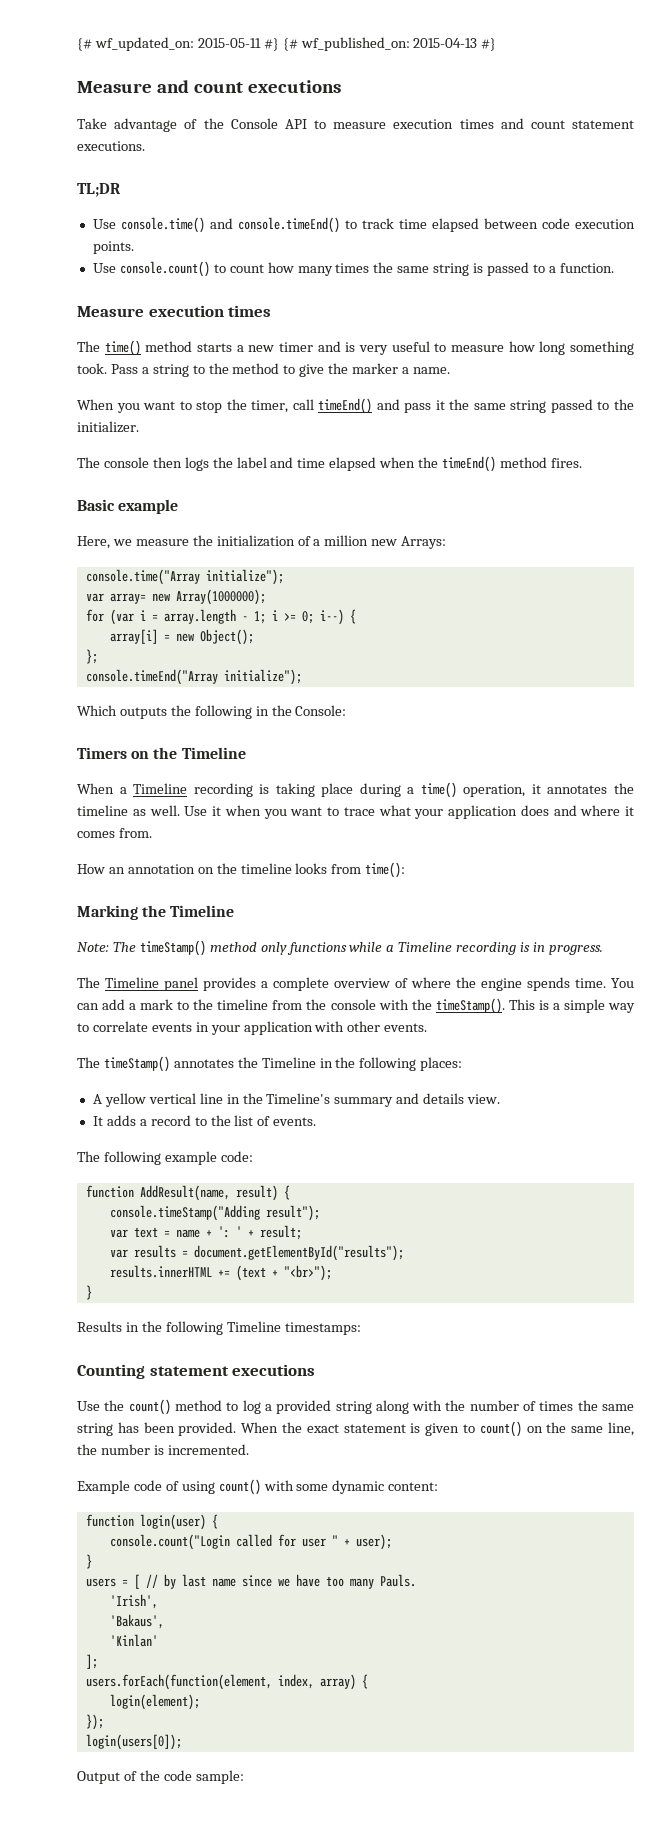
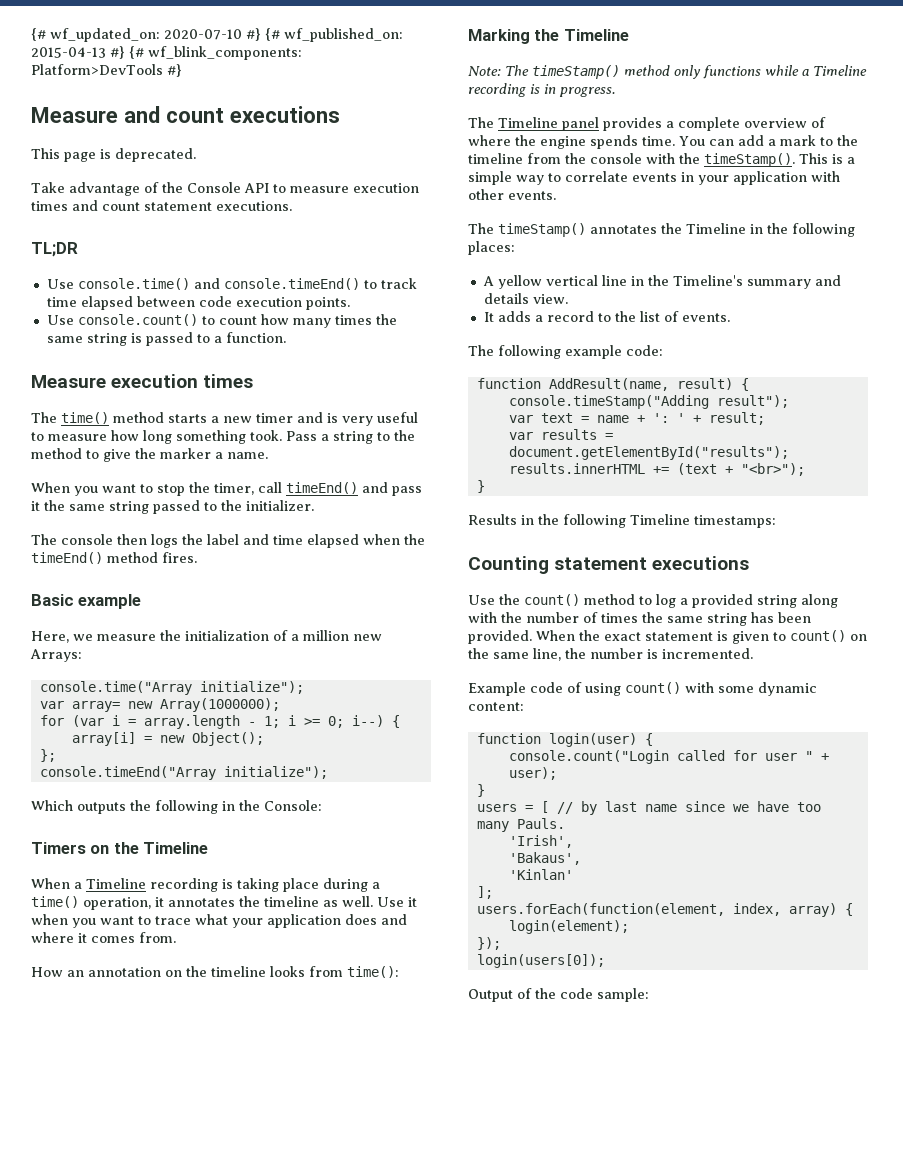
[197,38,261,48] 2015-05-11 -> [164,29,242,40] 2020-07-10
(497, 44) none -> [129,46,302,60] [31,64,182,77] {# wf_blink_components: Platform>DevTools #}
(341, 86) none -> [31,148,196,162] // This page is deprecated.

